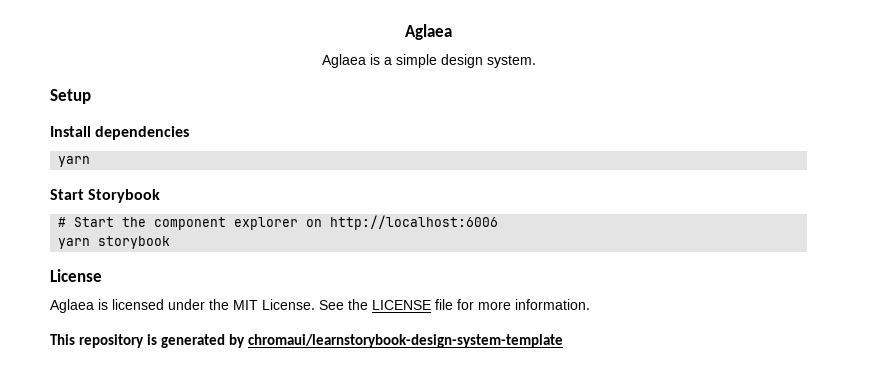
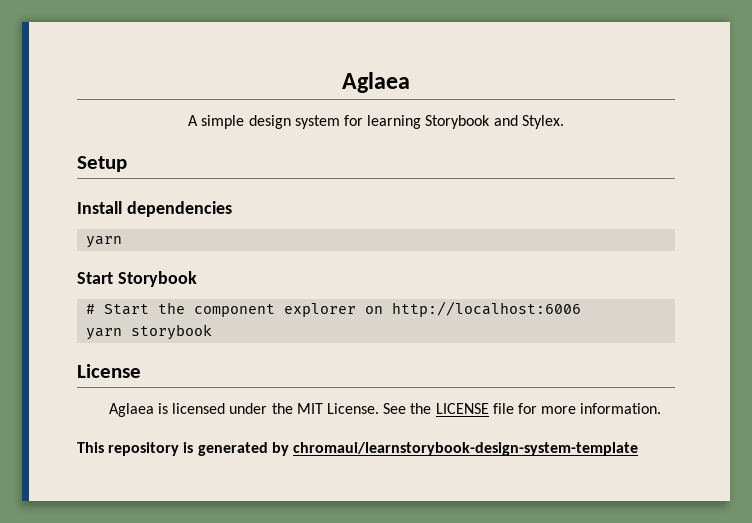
[321,54,536,68] Aglaea is a simple design system. -> [188,115,564,129] A simple design system for learning Storybook and Stylex.

